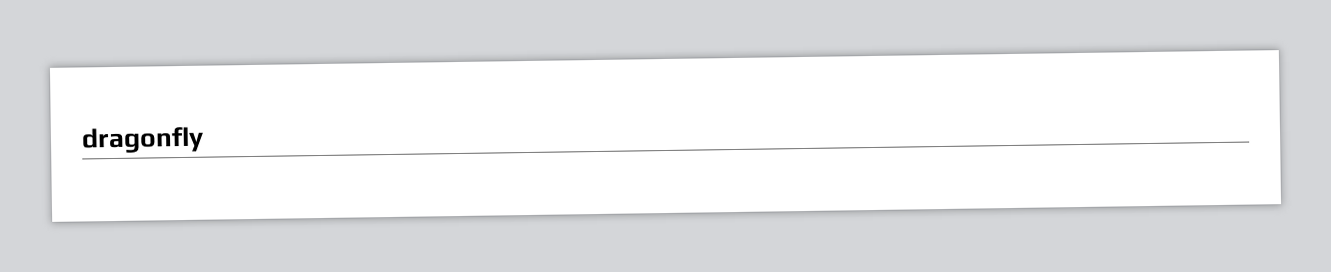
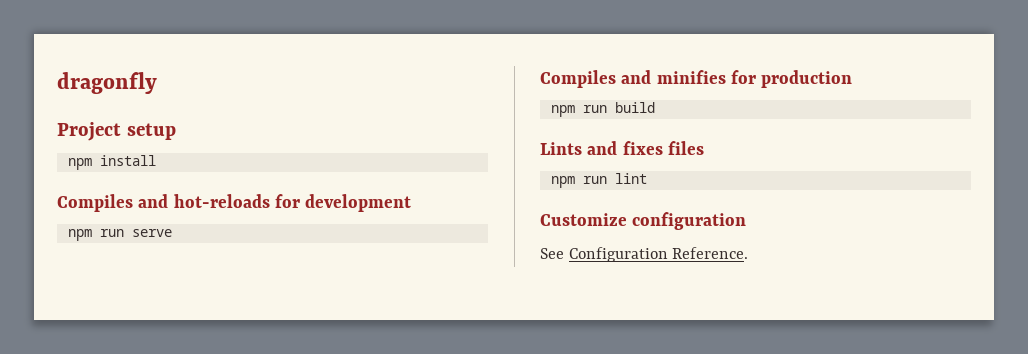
(204, 140) none -> [57,122,176,141] [67,155,156,170] [57,194,412,212] [67,229,172,241] [540,70,853,88] [550,102,655,117] [540,141,704,155] [550,173,647,188] [540,212,747,230] [540,247,749,262] // Project setup // npm install // Compiles and hot-reloads for development // npm run serve // Compiles and minifies for production // npm run build // Lints and fixes files // npm run lint // Customize configuration // See Configuration Reference.

